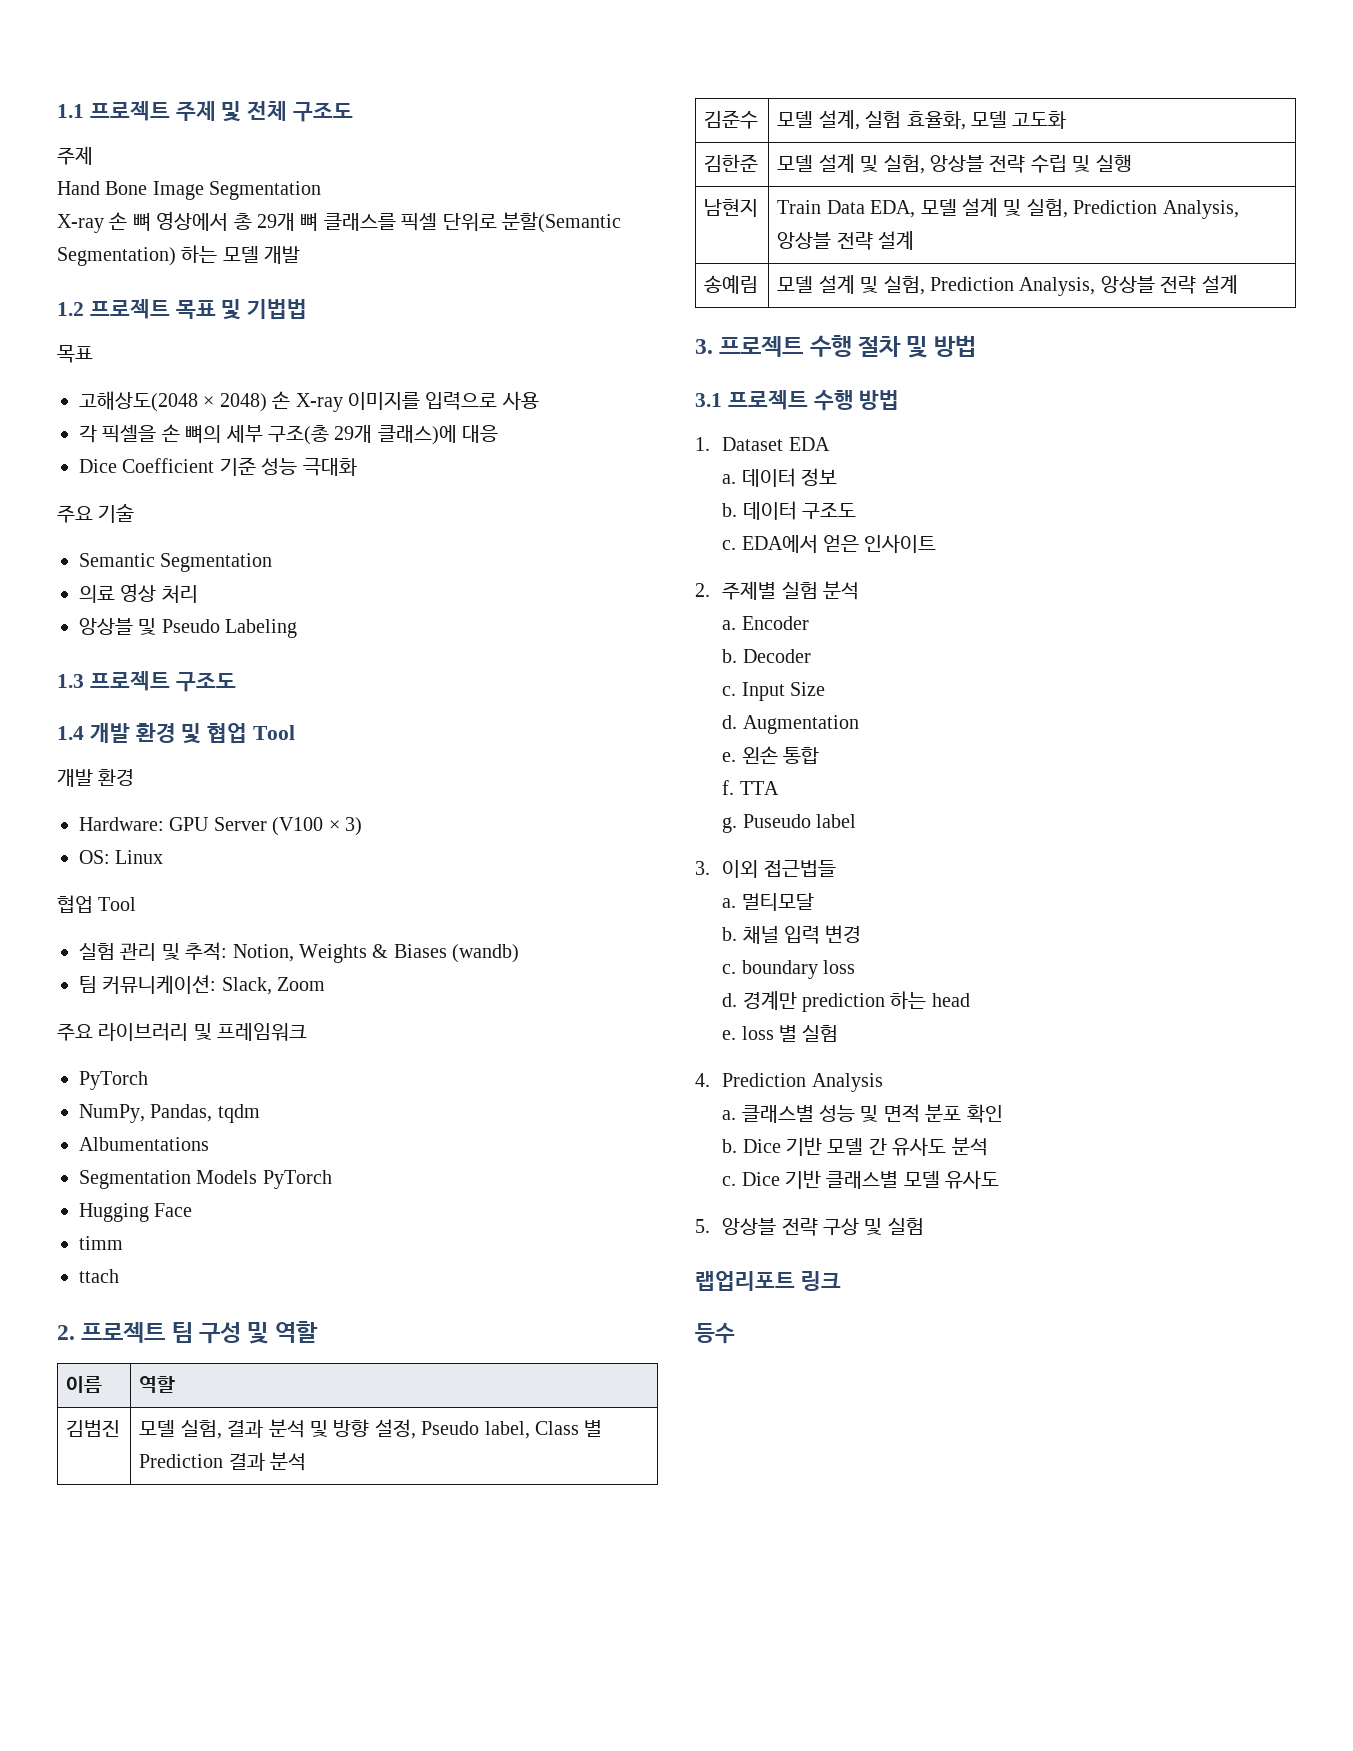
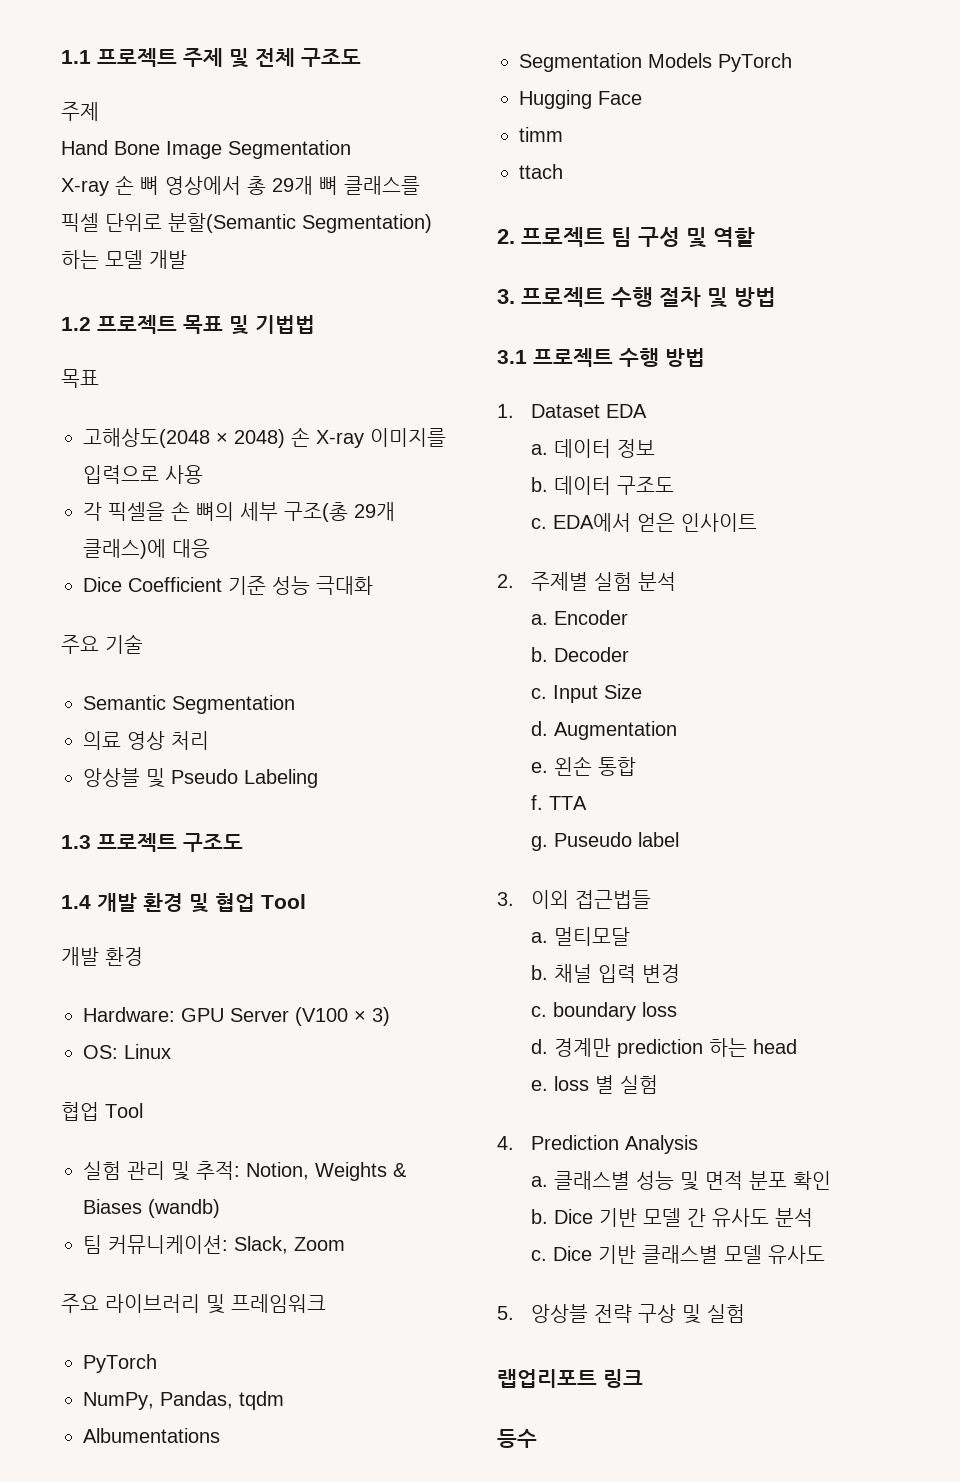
[66,1376,103,1393] [139,1376,176,1393] [66,1420,121,1437] [139,1419,603,1439] [139,1452,307,1471] [704,110,759,129] [777,110,1067,130] [704,154,759,172] [777,154,1132,174] [704,199,759,217] [777,198,1239,219] [777,231,915,250] [704,275,759,294] [777,275,1238,296] // 이름 | 역할 // 김범진 | 모델 실험, 결과 분석 및 방향 설정, Pseudo label, Class 별 Prediction 결과 분석 // 김준수 | 모델 설계, 실험 효율화, 모델 고도화 // 김한준 | 모델 설계 및 실험, 앙상블 전략 수립 및 실행 // 남현지 | Train Data EDA, 모델 설계 및 실험, Prediction Analysis, 앙상블 전략 설계 // 송예림 | 모델 설계 및 실험, Prediction Analysis, 앙상블 전략 설계 -> (755, 237) none

